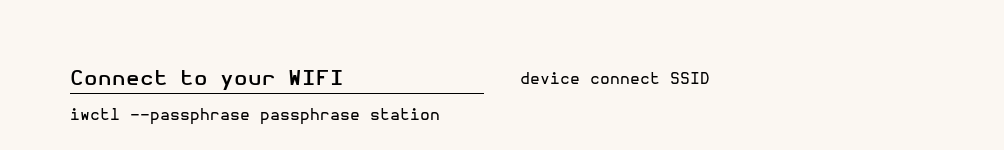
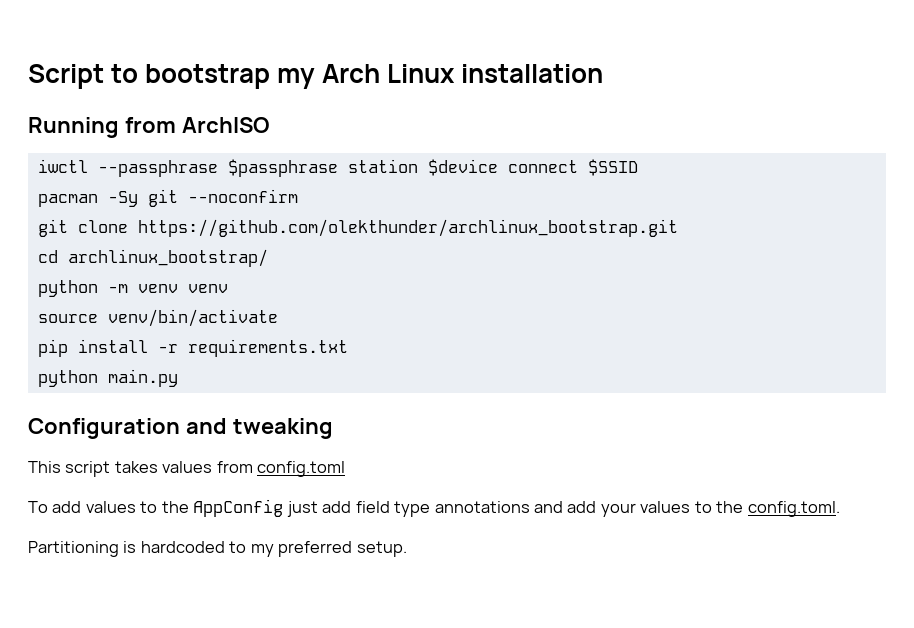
[70,70,344,91] [70,108,440,125] [520,72,710,84] Connect to your WIFI // iwctl --passphrase passphrase station device connect SSID -> [28,64,604,89] [28,117,269,138] [37,159,638,177] [37,189,298,207] [37,219,678,237] [37,249,268,267] [37,280,228,297] [37,309,278,327] [37,339,348,357] [37,369,178,387] [28,418,333,439] [28,461,346,477] [28,499,840,517] [28,541,407,557] Script to bootstrap my Arch Linux installation // Running from ArchISO // iwctl --passphrase $passphrase station $device connect $SSID // pacman -Sy git --noconfirm // git clone https://github.com/olekthunder/archlinux_bootstrap.git // cd archlinux_bootstrap/ // python -m venv venv // source venv/bin/activate // pip install -r requirements.txt // python main.py // Configuration and tweaking // This script takes values from config.toml // To add values to the AppConfig just add field type annotations and add your values to the config.toml. // Partitioning is hardcoded to my preferred setup.

